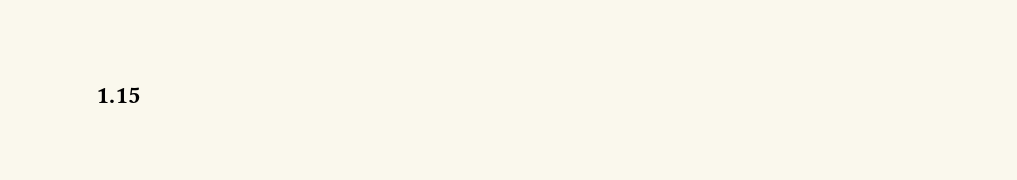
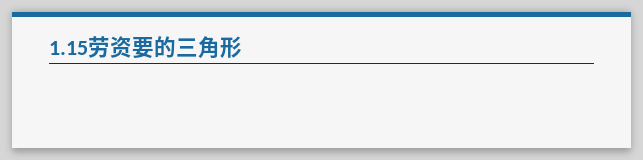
(141, 95) none -> [88,36,242,59] 劳资要的三角形

